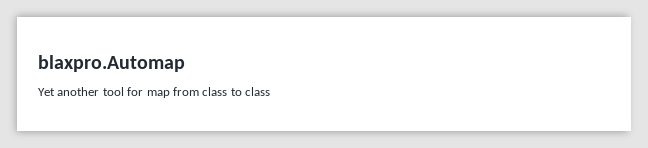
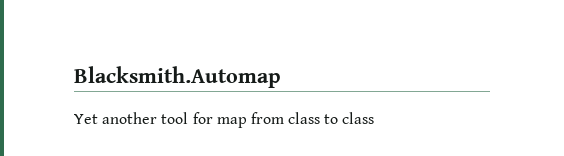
[38,55,185,72] blaxpro.Automap -> [74,66,281,88] Blacksmith.Automap

